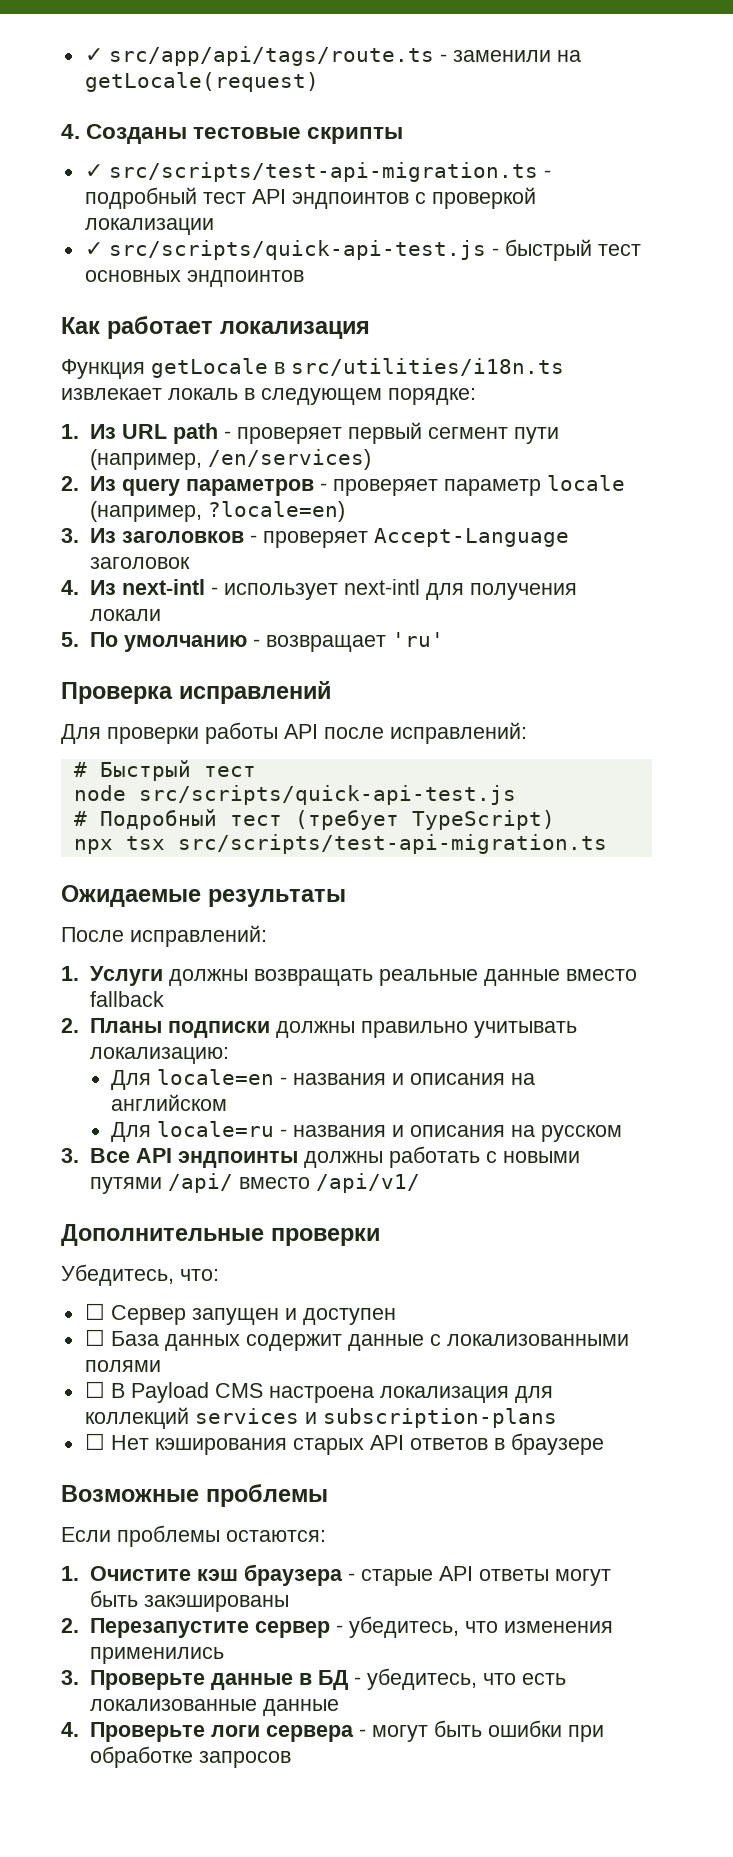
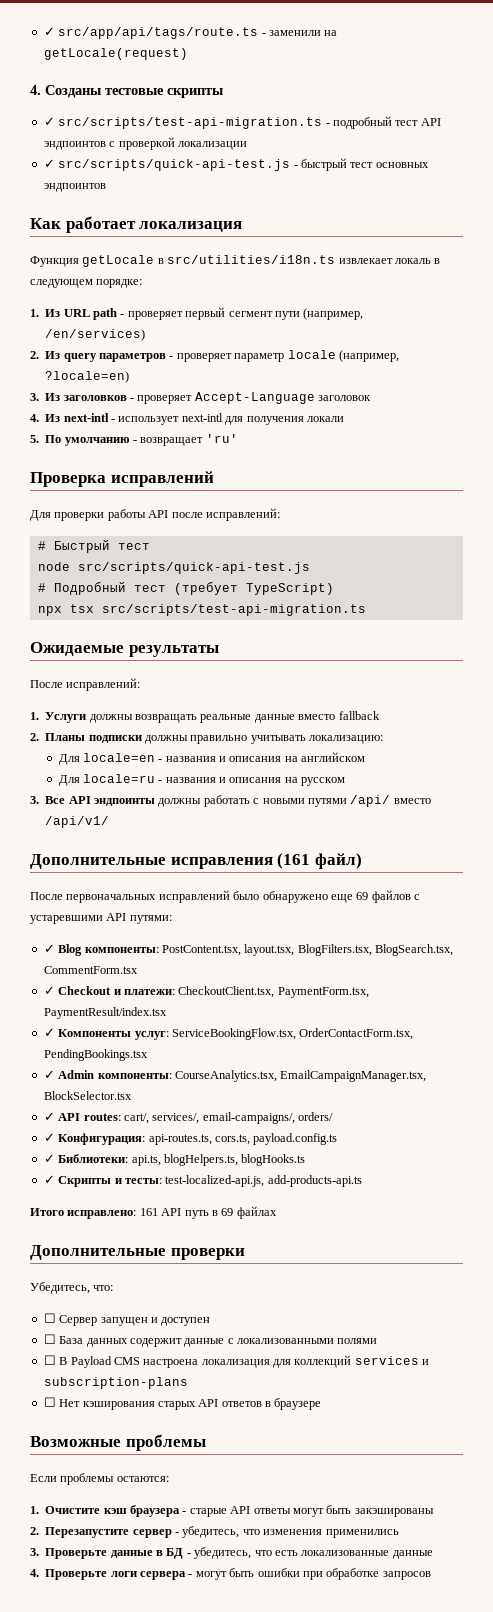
(420, 1183) none -> [30,853,362,869] [30,890,420,903] [30,913,172,924] [43,944,453,956] [43,966,138,974] [43,986,369,998] [43,1007,167,1019] [43,1028,414,1040] [43,1049,148,1061] [43,1070,427,1082] [43,1091,132,1100] [43,1112,333,1124] [43,1133,338,1145] [43,1154,306,1166] [43,1175,362,1187] [30,1206,277,1219] // Дополнительные исправления (161 файл) // После первоначальных исправлений было обнаружено еще 69 файлов с устаревшими API путями: // ✓ Blog компоненты: PostContent.tsx, layout.tsx, BlogFilters.tsx, BlogSearch.tsx, CommentForm.tsx // ✓ Checkout и платежи: CheckoutClient.tsx, PaymentForm.tsx, PaymentResult/index.tsx // ✓ Компоненты услуг: ServiceBookingFlow.tsx, OrderContactForm.tsx, PendingBookings.tsx // ✓ Admin компоненты: CourseAnalytics.tsx, EmailCampaignManager.tsx, BlockSelector.tsx // ✓ API routes: cart/, services/, email-campaigns/, orders/ // ✓ Конфигурация: api-routes.ts, cors.ts, payload.config.ts // ✓ Библиотеки: api.ts, blogHelpers.ts, blogHooks.ts // ✓ Скрипты и тесты: test-localized-api.js, add-products-api.ts // Итого исправлено: 161 API путь в 69 файлах

